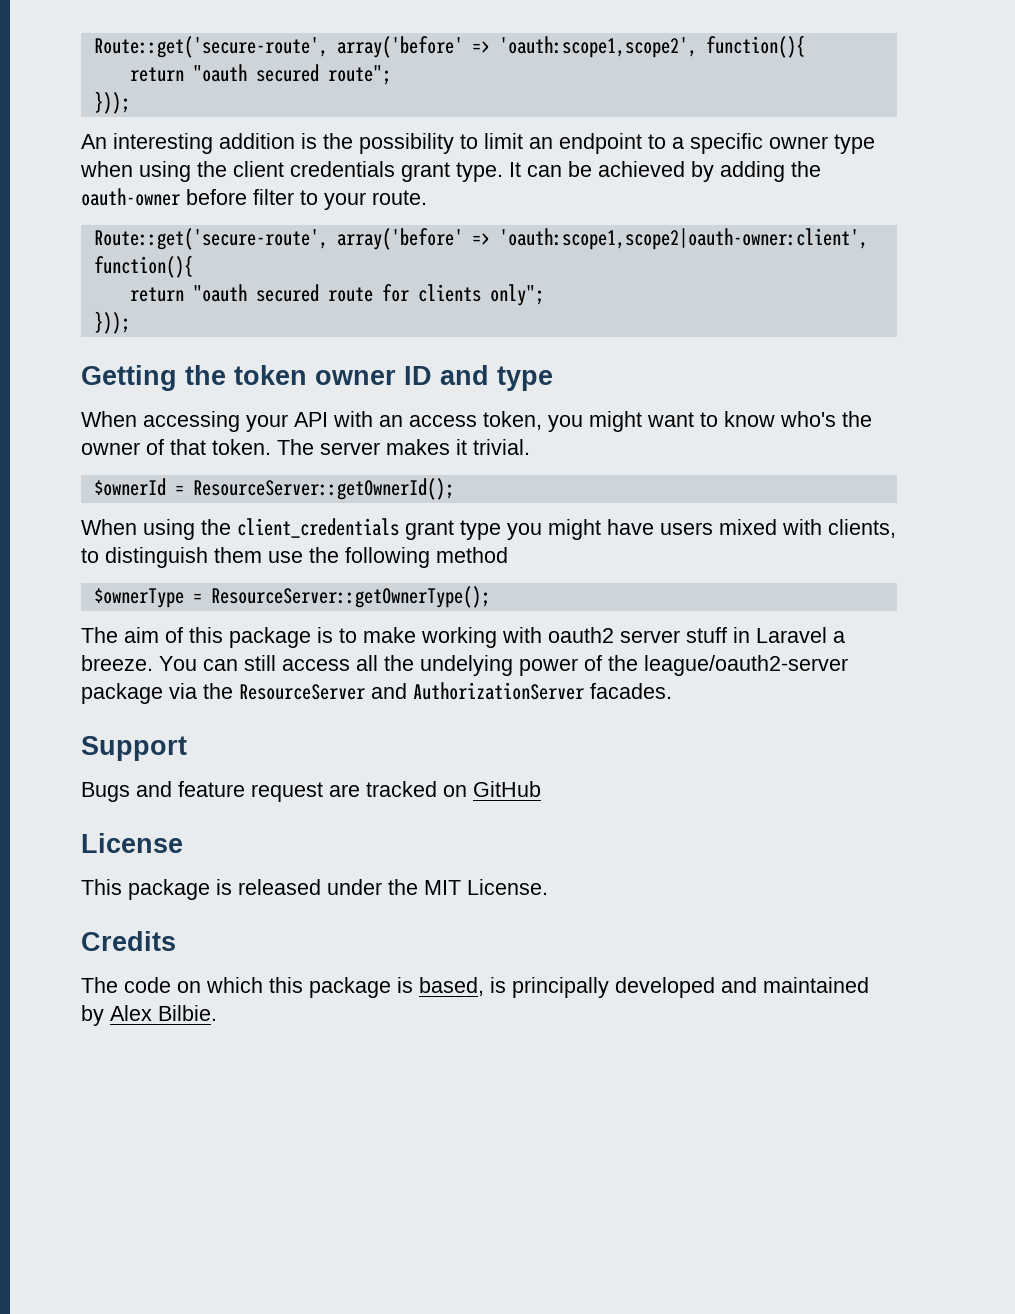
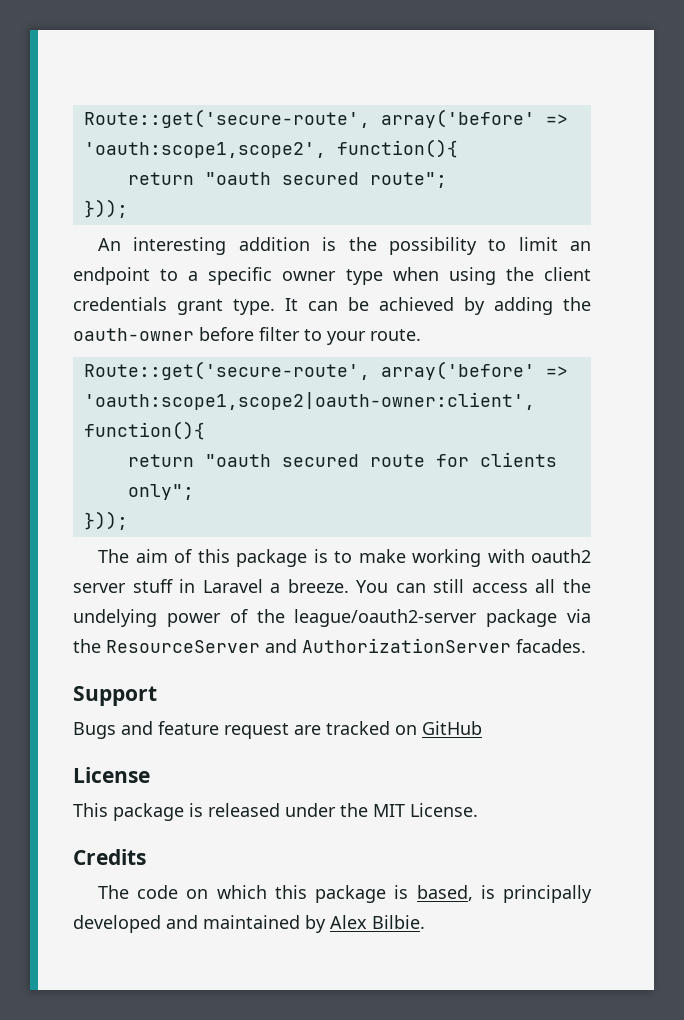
[81,365,553,391] [81,411,872,432] [81,439,530,455] [93,478,454,500] [81,518,896,540] [81,547,508,568] [93,586,490,608] // Getting the token owner ID and type // When accessing your API with an access token, you might want to know who's the owner of that token. The server makes it trivial. // $ownerId = ResourceServer::getOwnerId(); // When using the client_credentials grant type you might have users mixed with clients, to distinguish them use the following method // $ownerType = ResourceServer::getOwnerType(); -> (128, 520) none

